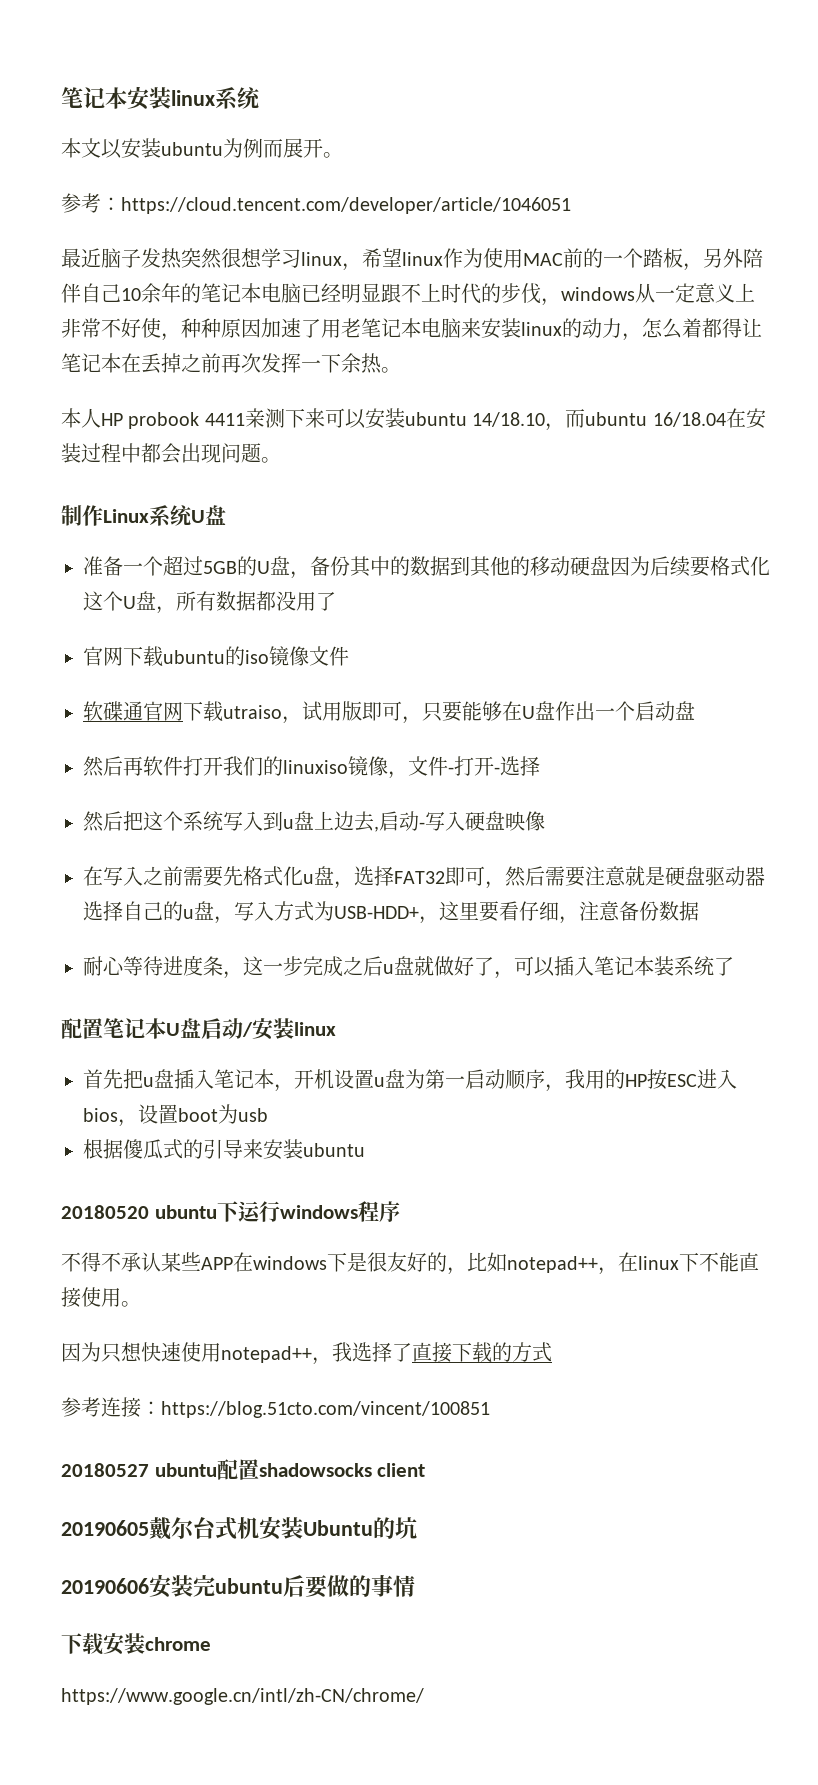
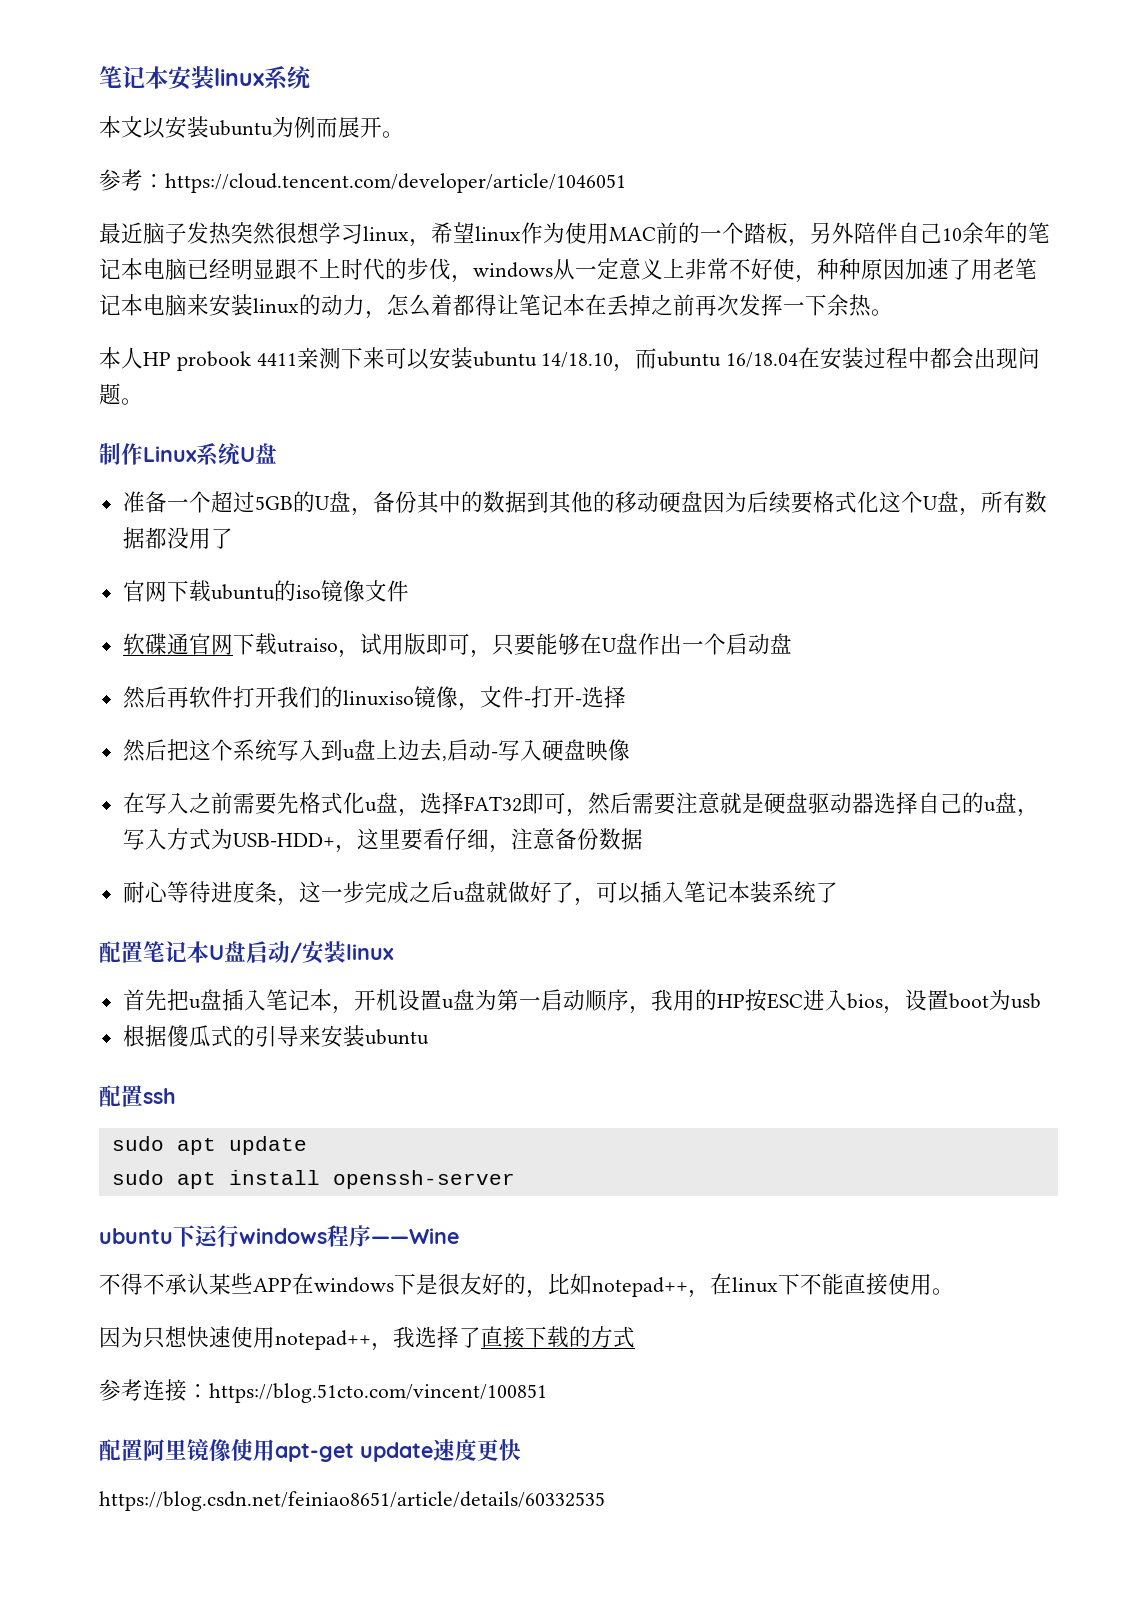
[61,1205,149,1219] 20180520 -> [99,1085,176,1107] [111,1136,307,1155] [111,1170,515,1189] 配置ssh // sudo apt update // sudo apt install openssh-server //
(400, 1211) none -> [371,1228,459,1244] ——Wine
[61,1459,426,1480] [61,1516,417,1540] [61,1574,415,1598] [61,1633,211,1655] [61,1688,424,1705] 20180527 ubuntu配置shadowsocks client // 20190605戴尔台式机安装Ubuntu的坑 // 20190606安装完ubuntu后要做的事情 // 下载安装chrome // https://www.google.cn/intl/zh-CN/chrome/ -> [99,1439,521,1462] [99,1491,605,1511] 配置阿里镜像使用apt-get update速度更快 // https://blog.csdn.net/feiniao8651/article/details/60332535

